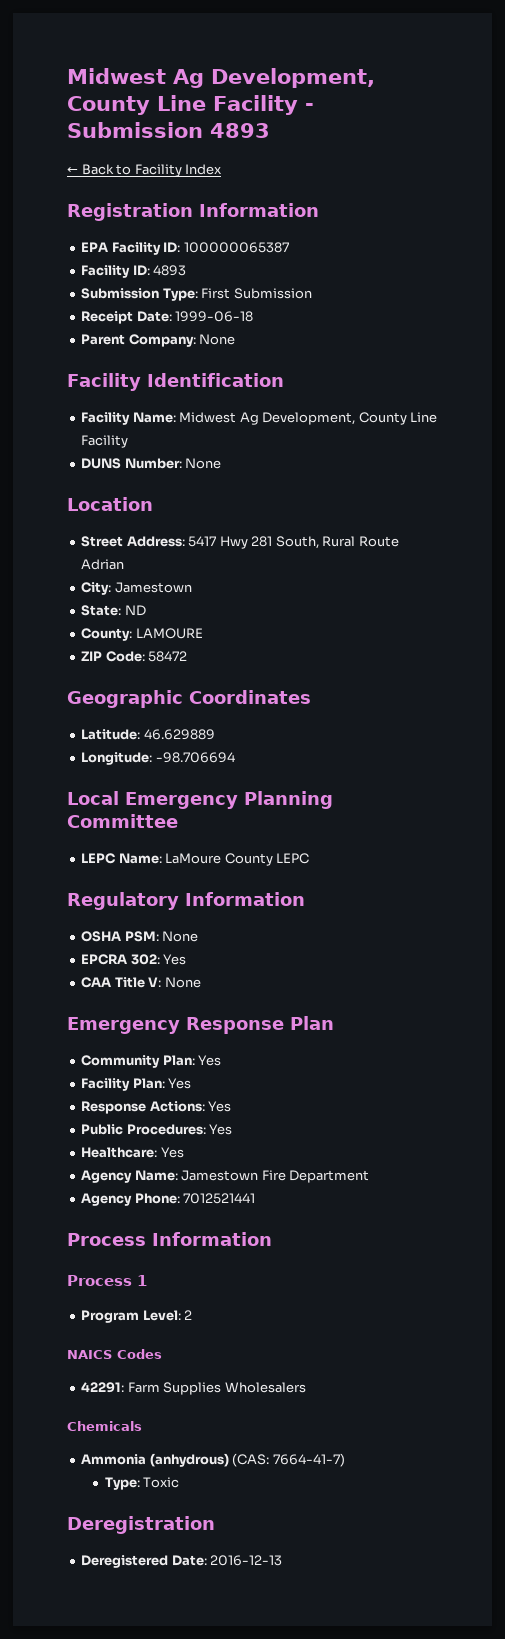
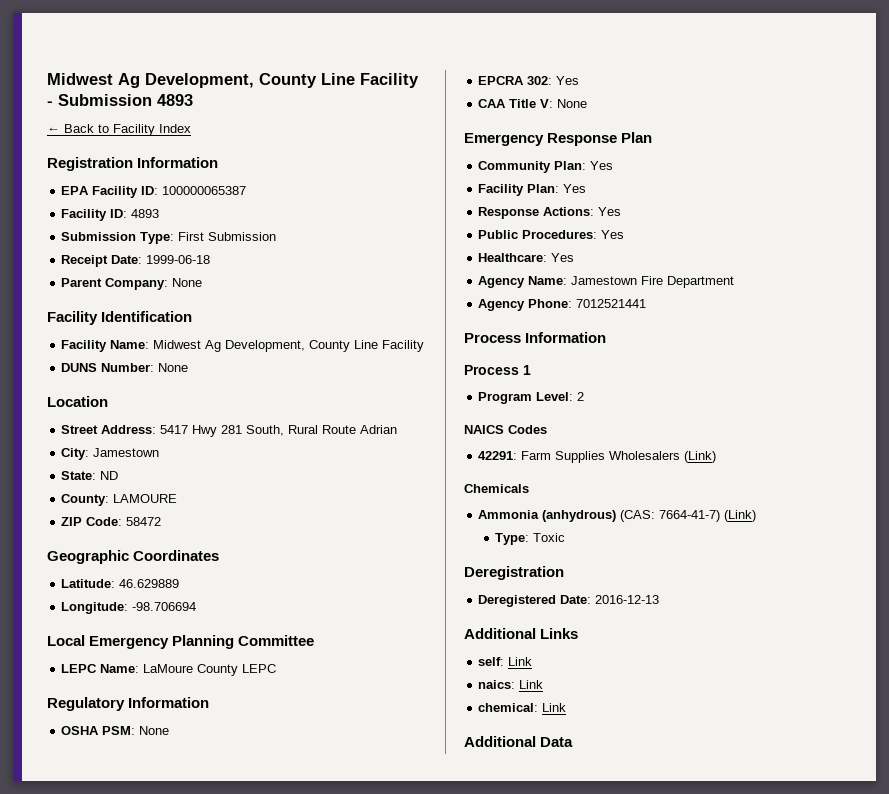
(306, 1387) none -> [684,451,717,463] (Link)
(345, 1460) none -> [724,510,757,522] (Link)
(283, 1560) none -> [464,628,579,639] [478,657,533,666] [478,680,544,689] [478,703,567,712] [464,736,574,747] // Additional Links // self: Link // naics: Link // chemical: Link // Additional Data

